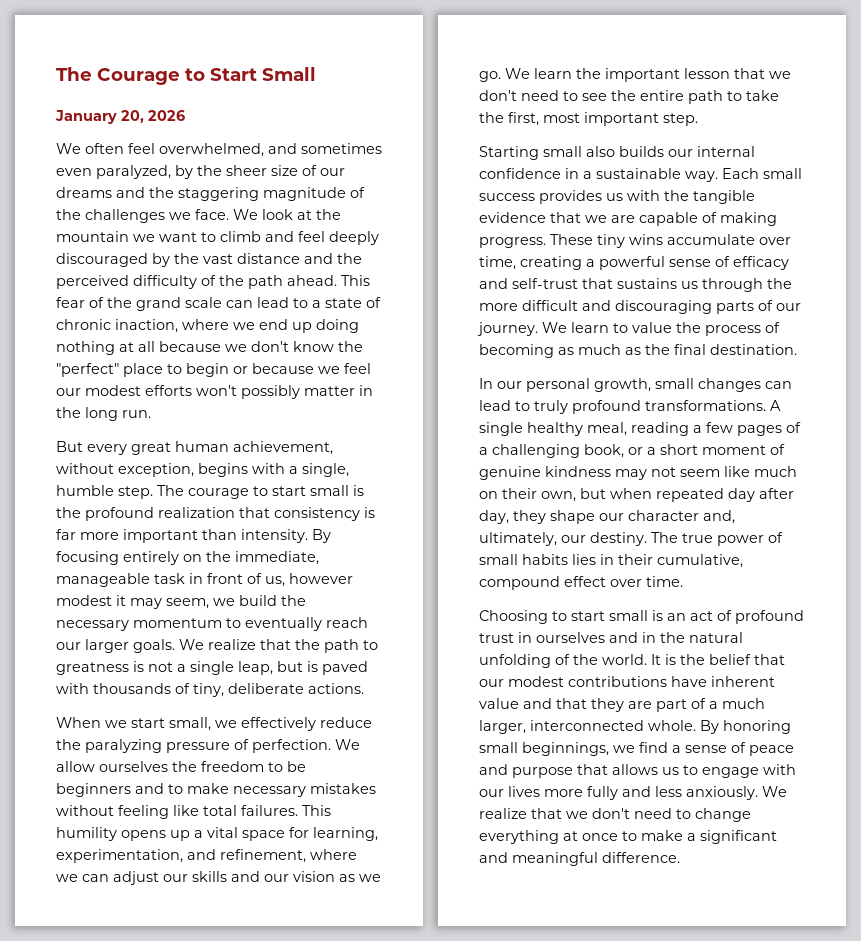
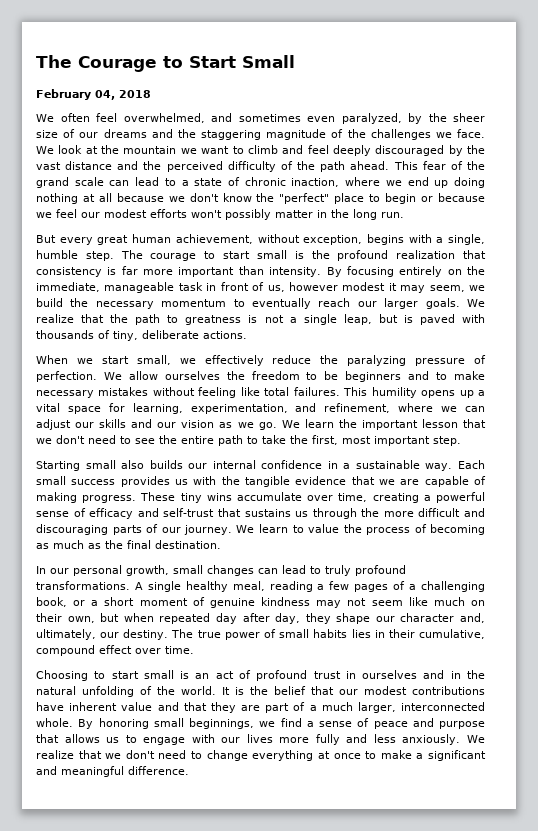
[55,110,185,124] January 20, 2026 -> [36,89,151,100] February 04, 2018

